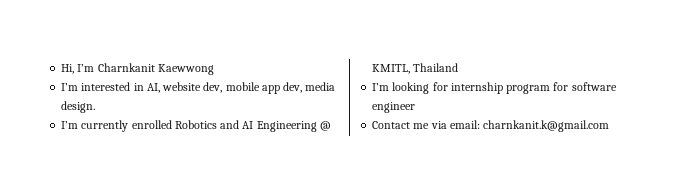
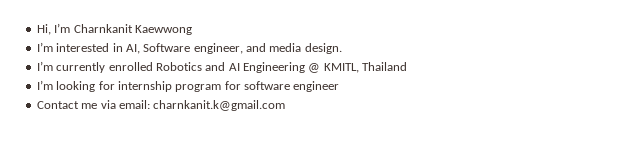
[162,82,303,94] website dev, mobile app dev, -> [143,43,266,54] Software engineer, and

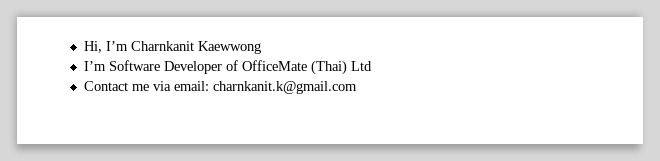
[56,43,342,54] [36,61,408,73] [36,80,340,92] interested in AI, Software engineer, and media design. // I’m currently enrolled Robotics and AI Engineering @ KMITL, Thailand // I’m looking for internship program for software engineer -> [108,60,372,75] Software Developer of OfficeMate (Thai) Ltd

